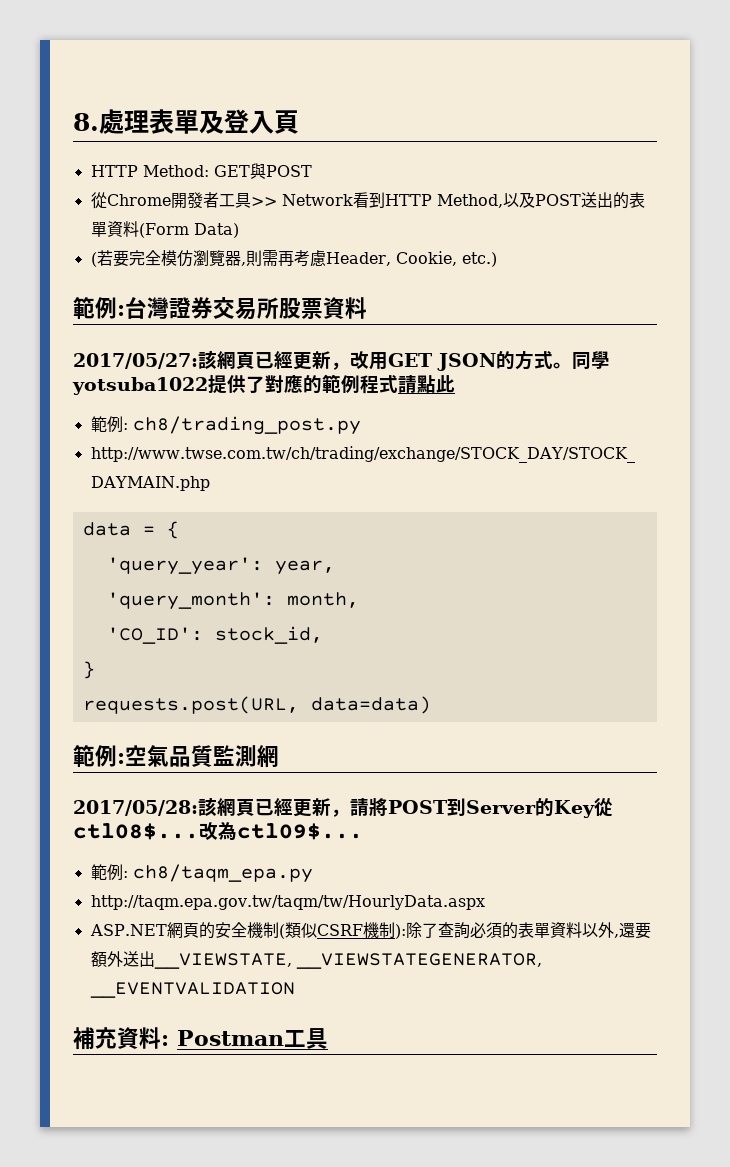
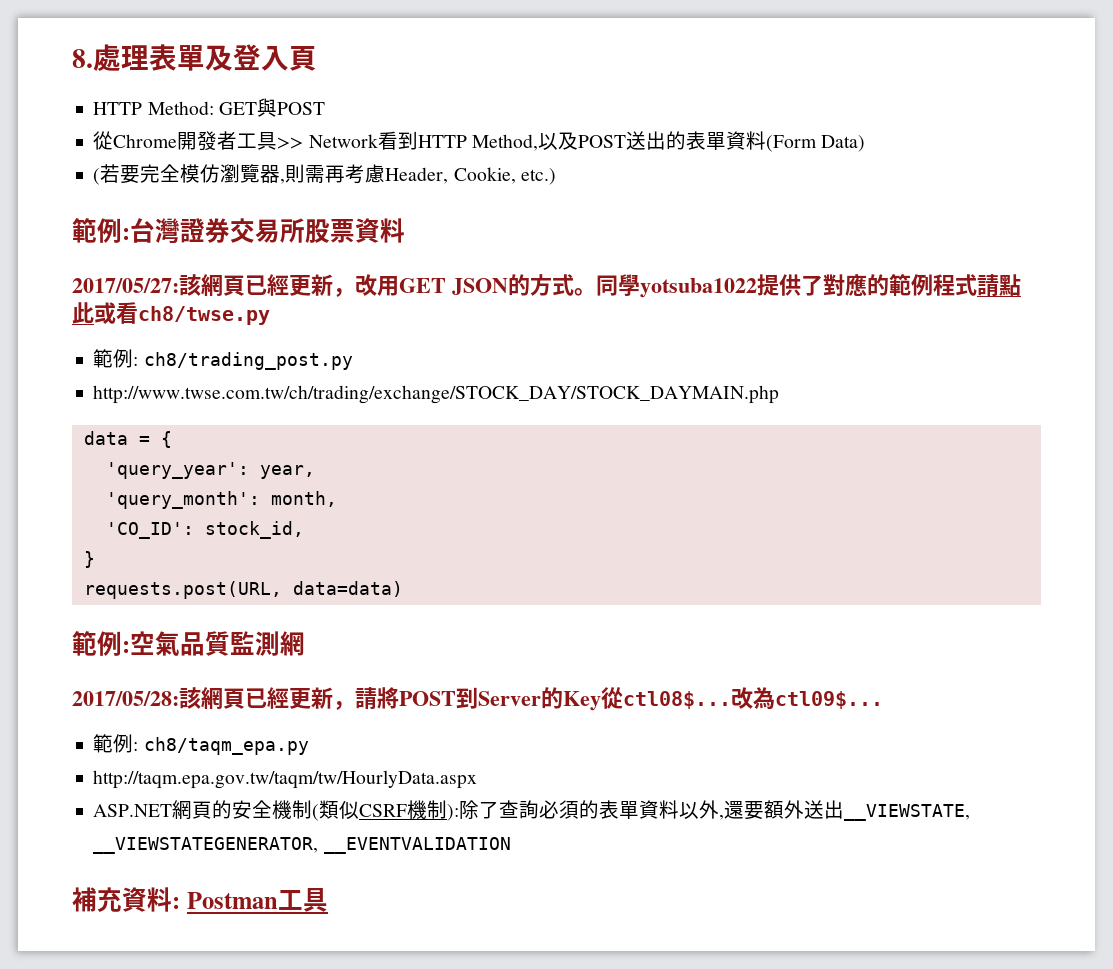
(455, 384) none -> [94,302,270,325] 或看ch8/twse.py

